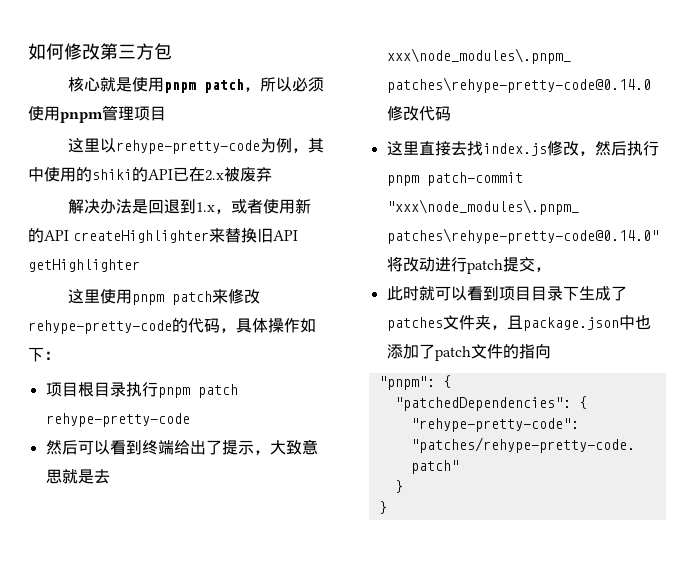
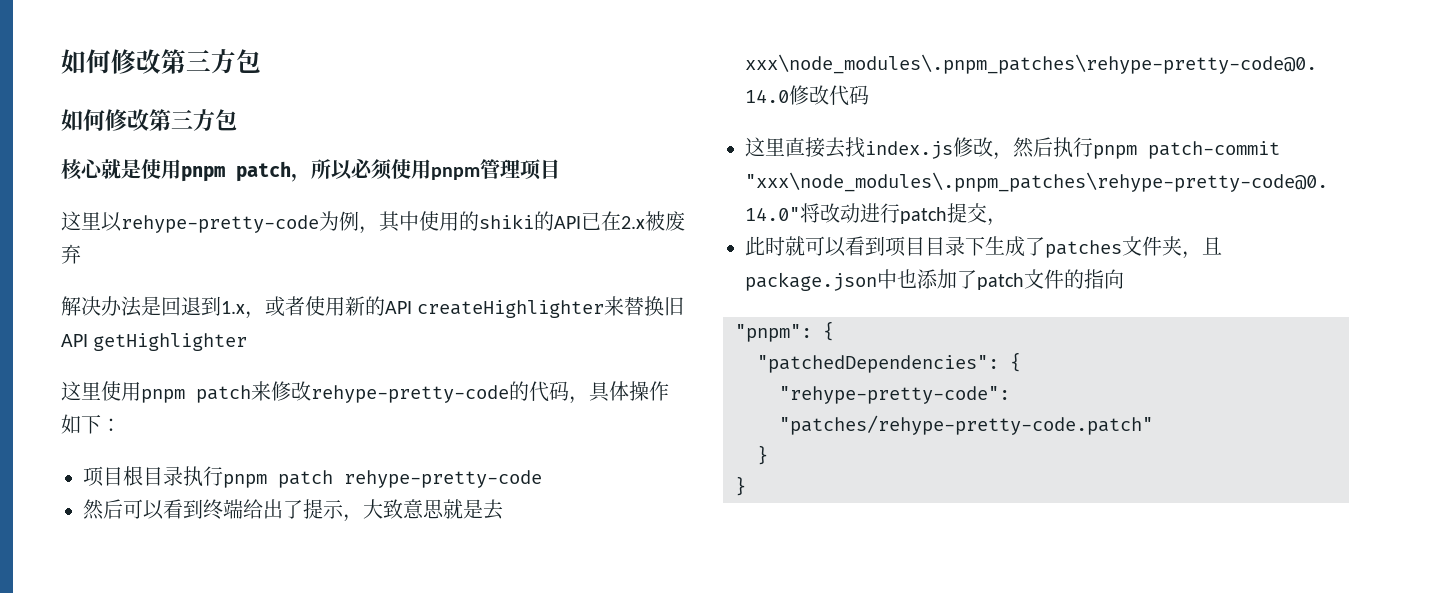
[28,43,172,60] 如何修改第三方包 -> [61,49,261,74] [61,109,237,131] 如何修改第三方包 // 如何修改第三方包

